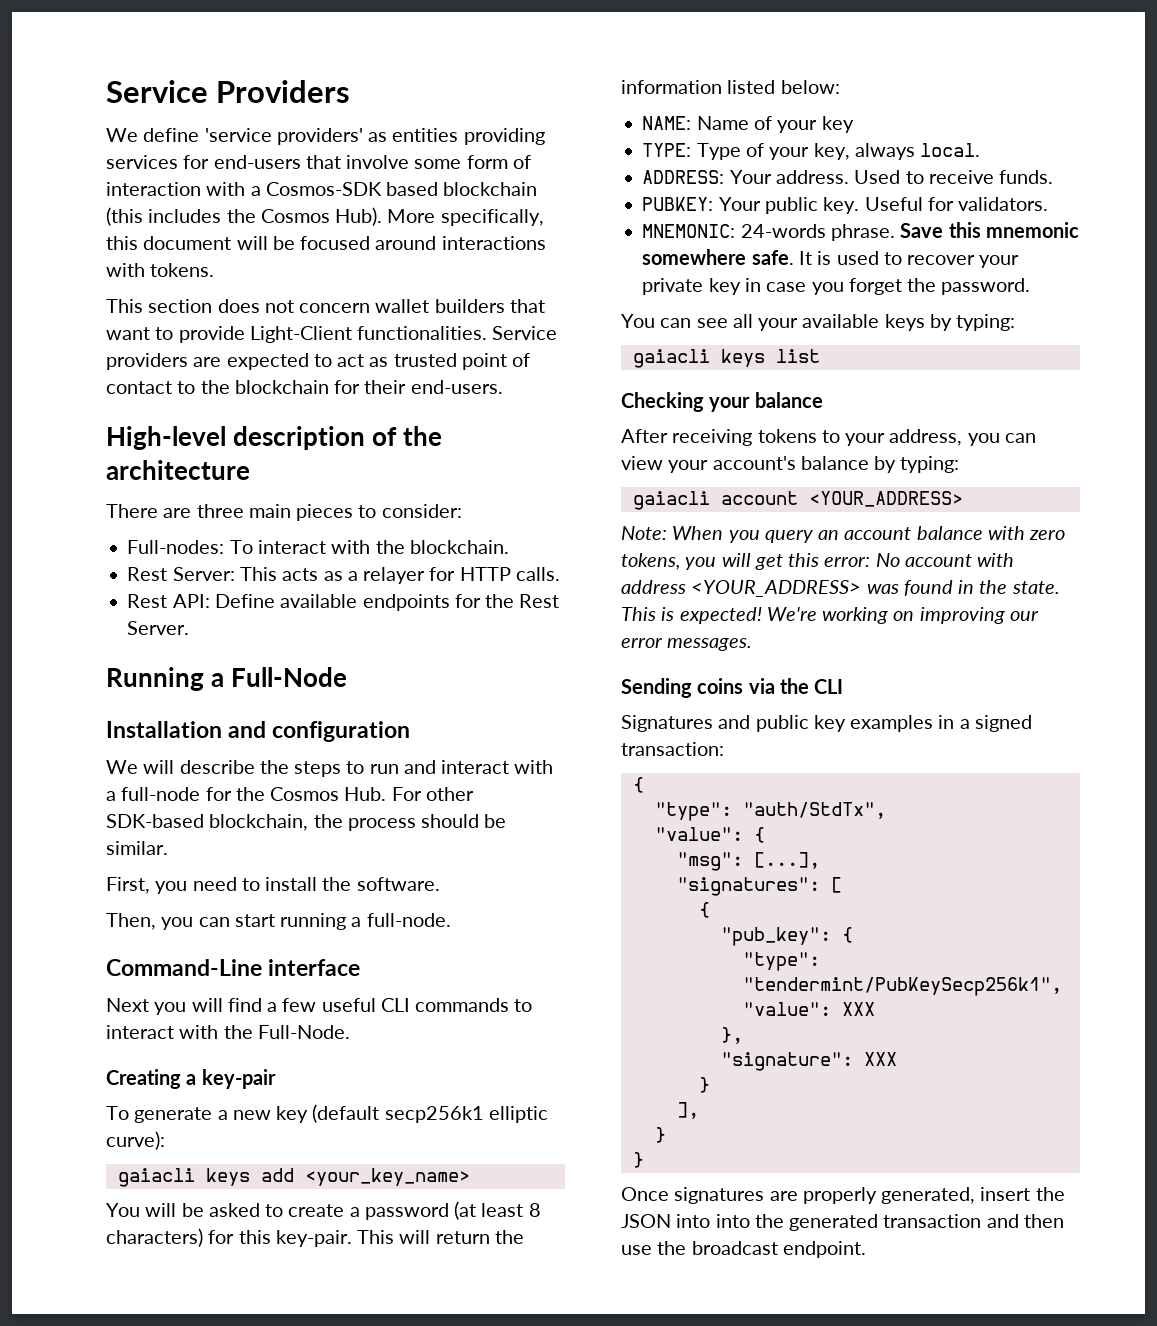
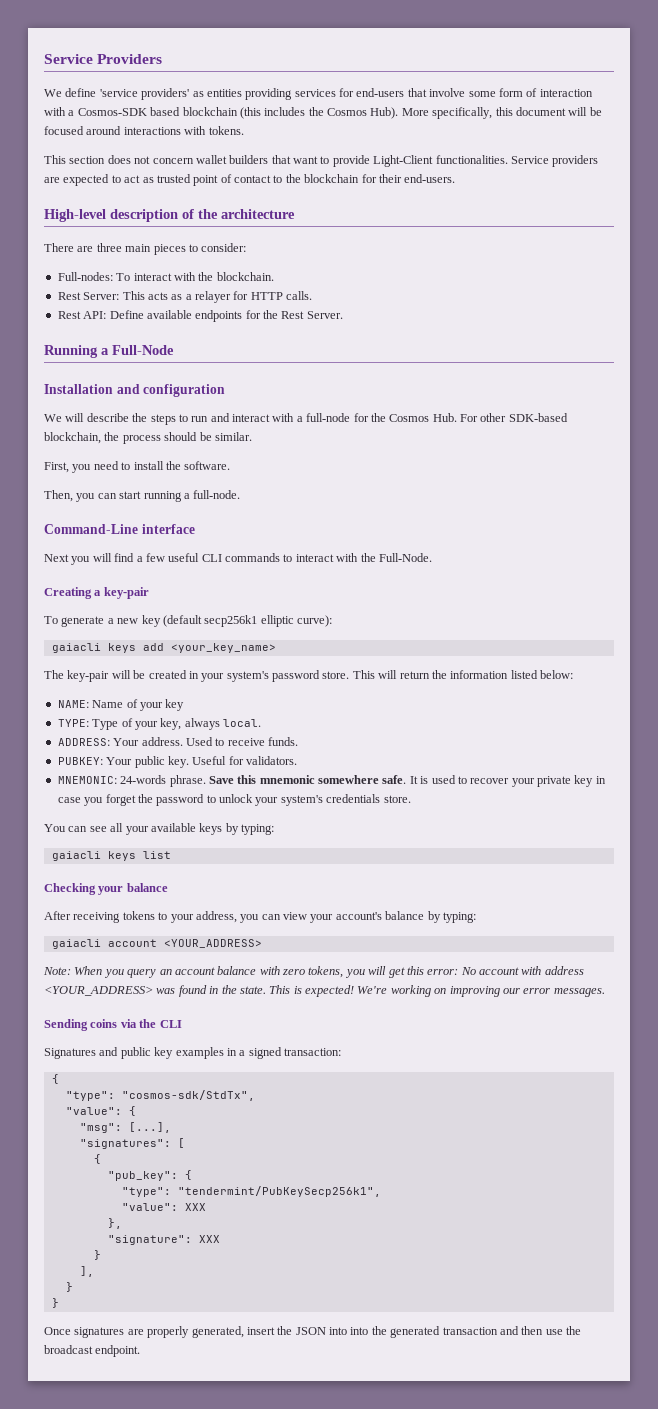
[106,1201,541,1220] [106,1228,352,1247] You will be asked to create a password (at least 8 characters) for this key-pair. -> [44,670,350,682] The key-pair will be created in your system's password store.
[941,278,1031,295] password. -> [156,794,411,806] password to unlock your system's credentials store.
[742,802,886,819] "auth/StdTx", -> [121,1090,255,1101] "cosmos-sdk/StdTx",

